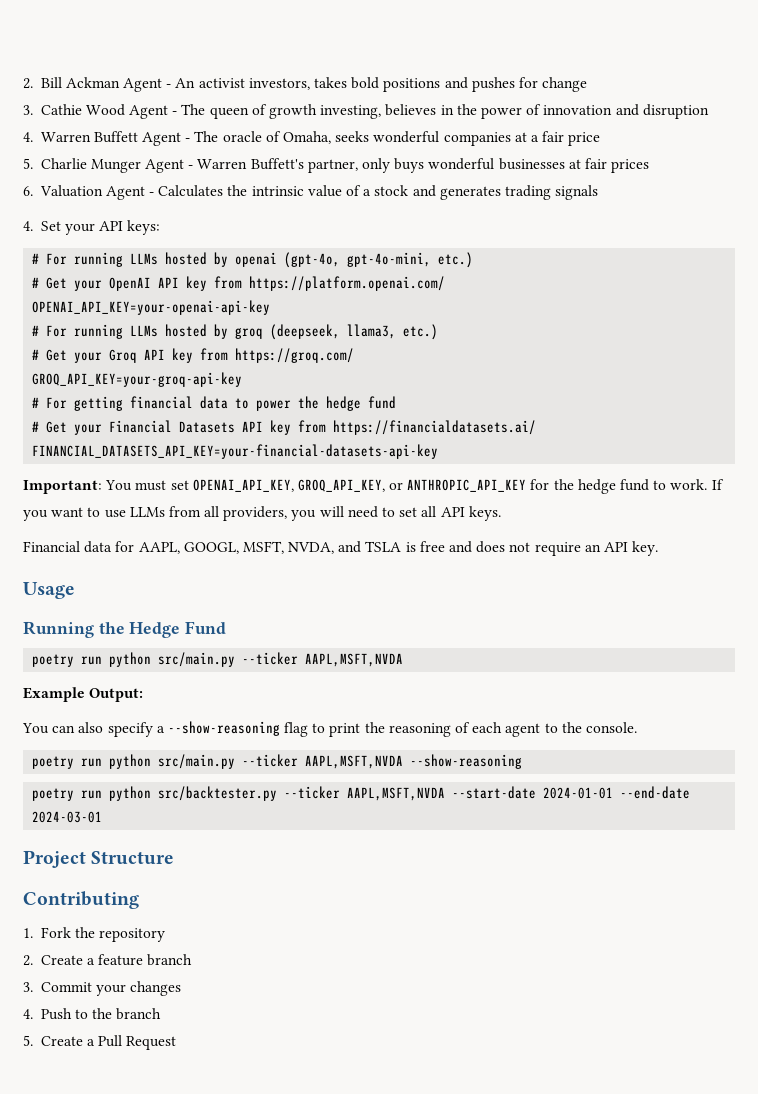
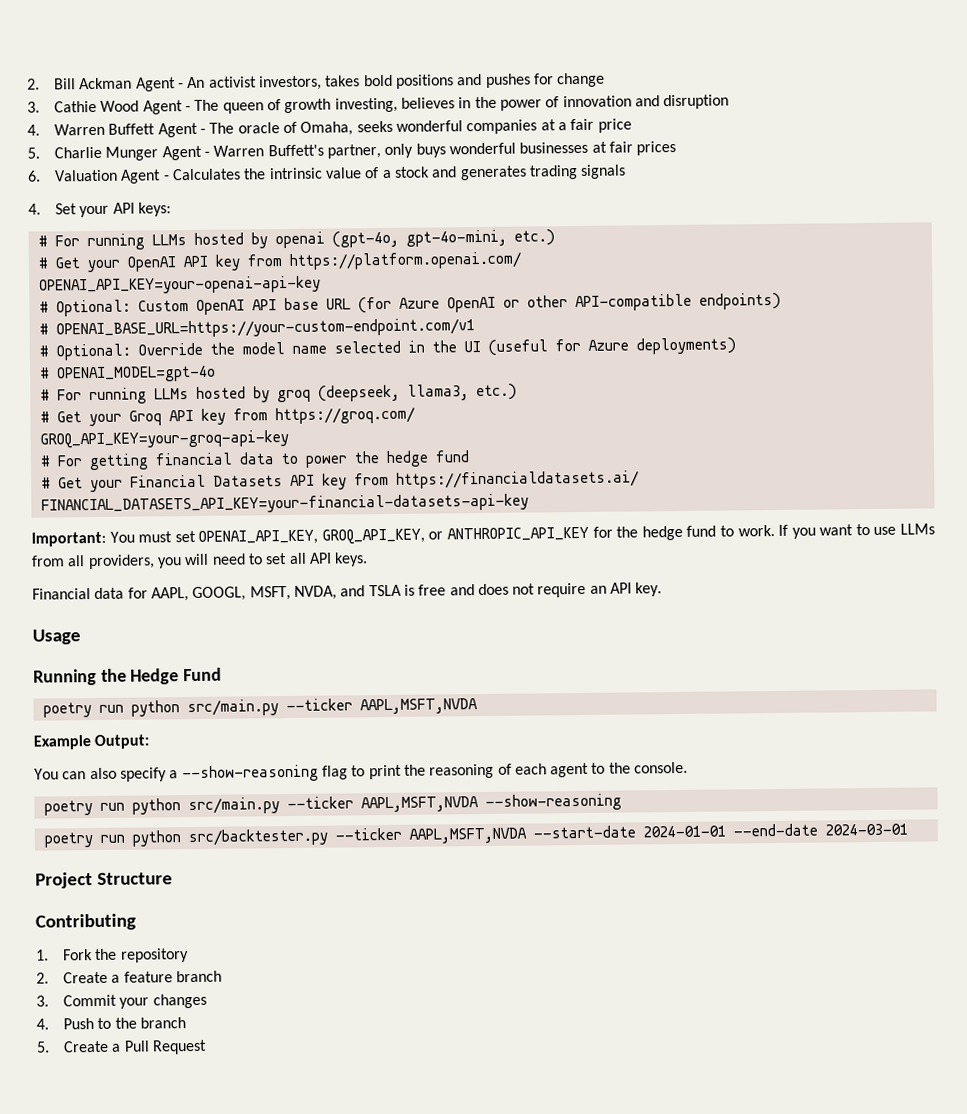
(271, 307) none -> [38,292,781,317] [38,318,475,339] [38,337,736,361] [39,365,216,383] // # Optional: Custom OpenAI API base URL (for Azure OpenAI or other API-compatible endpoints) // # OPENAI_BASE_URL=https://your-custom-endpoint.com/v1 // # Optional: Override the model name selected in the UI (useful for Azure deployments) // # OPENAI_MODEL=gpt-4o

